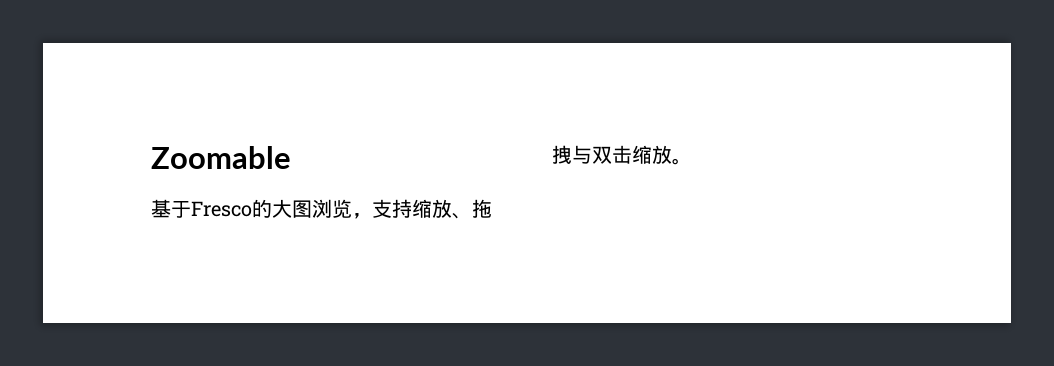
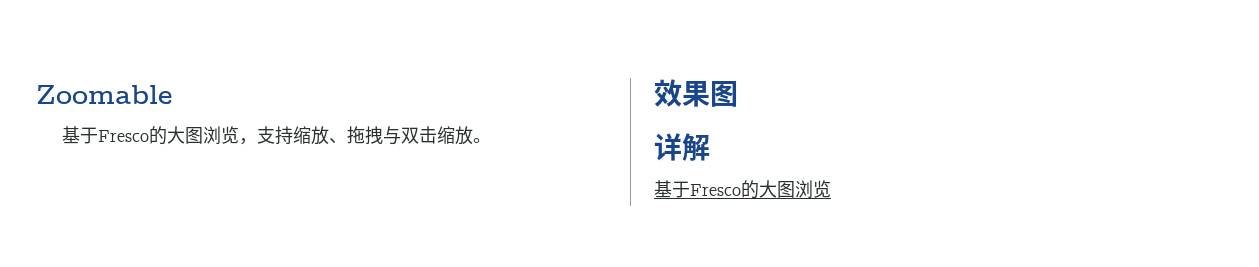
(692, 161) none -> [654,79,738,107] [654,133,710,161] [654,180,831,199] // 效果图 // 详解 // 基于Fresco的大图浏览

